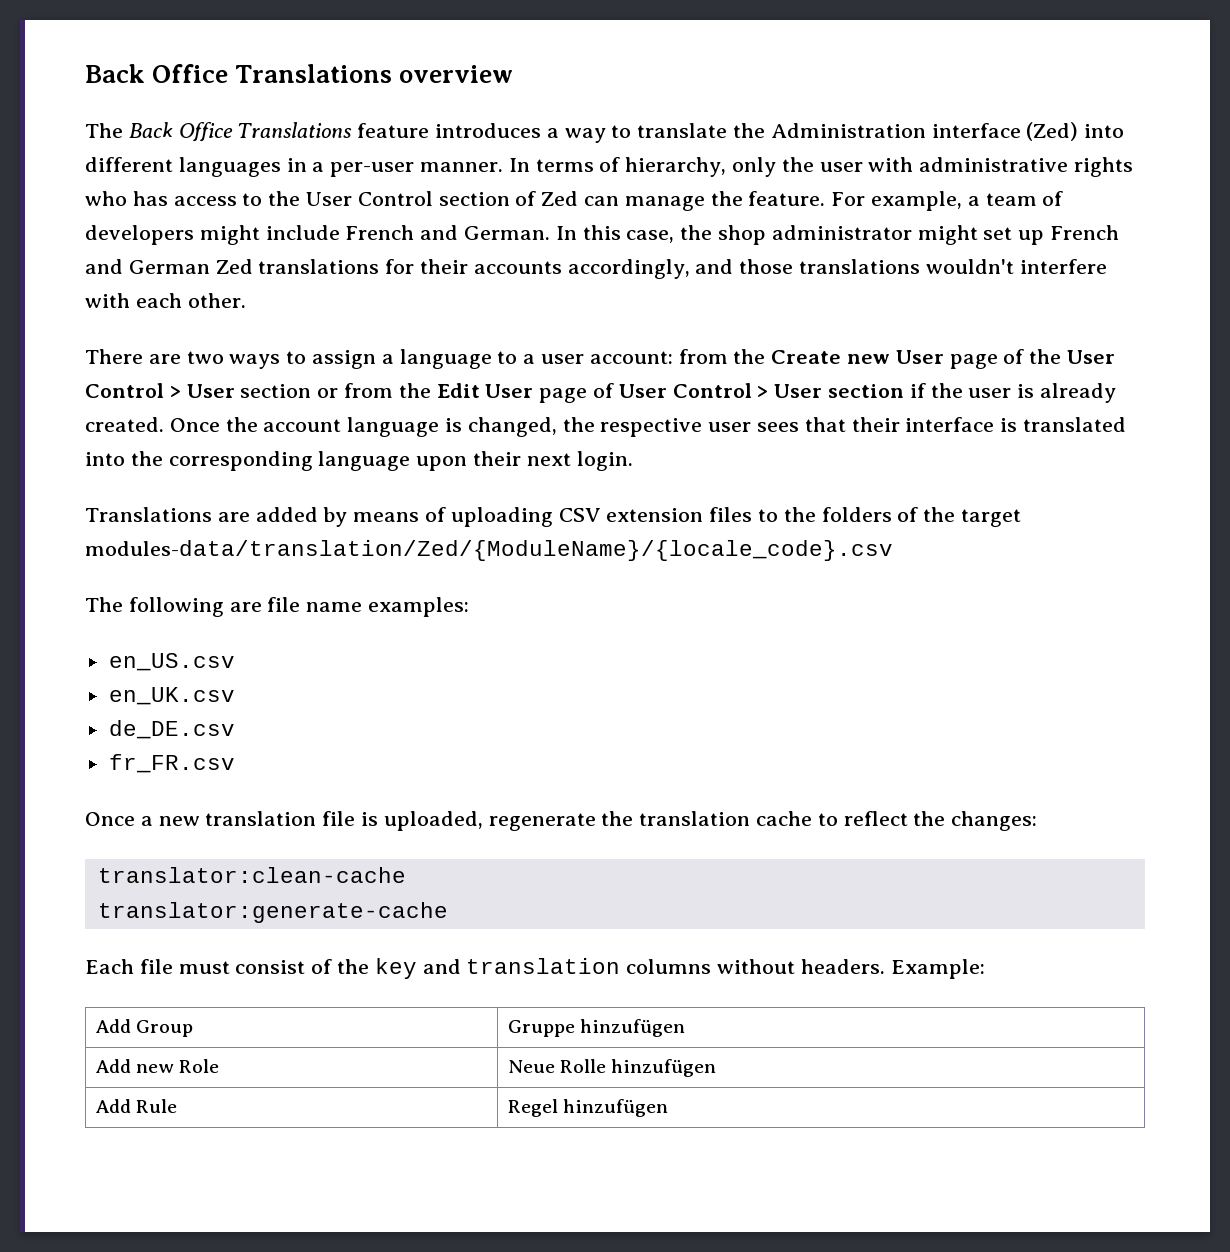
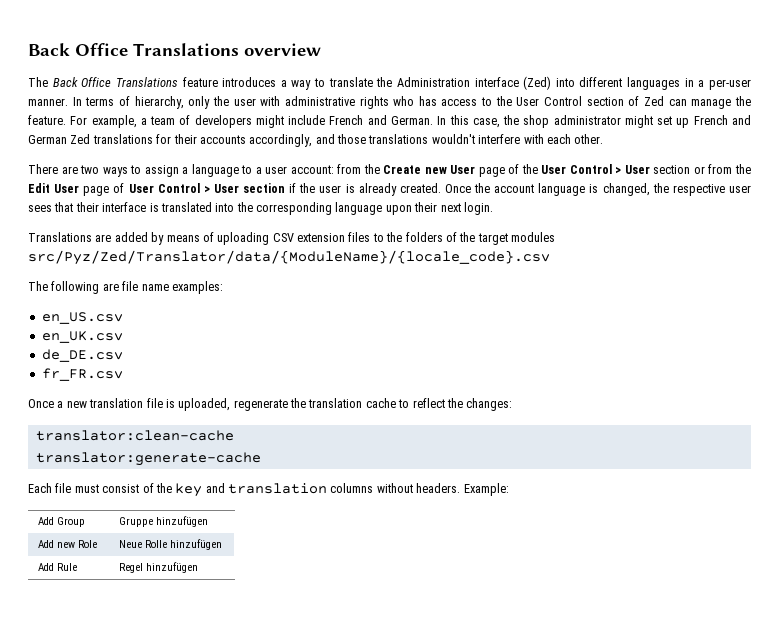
[85,540,893,561] modules-data/translation/Zed/{ModuleName}/{locale_code}.csv -> [511,232,555,242] [28,250,550,265] modules src/Pyz/Zed/Translator/data/{ModuleName}/{locale_code}.csv

